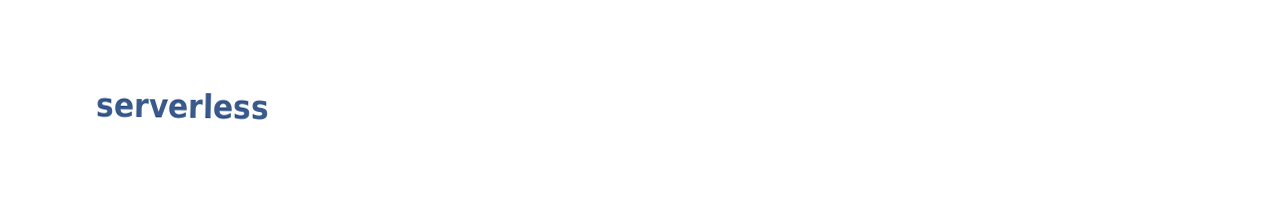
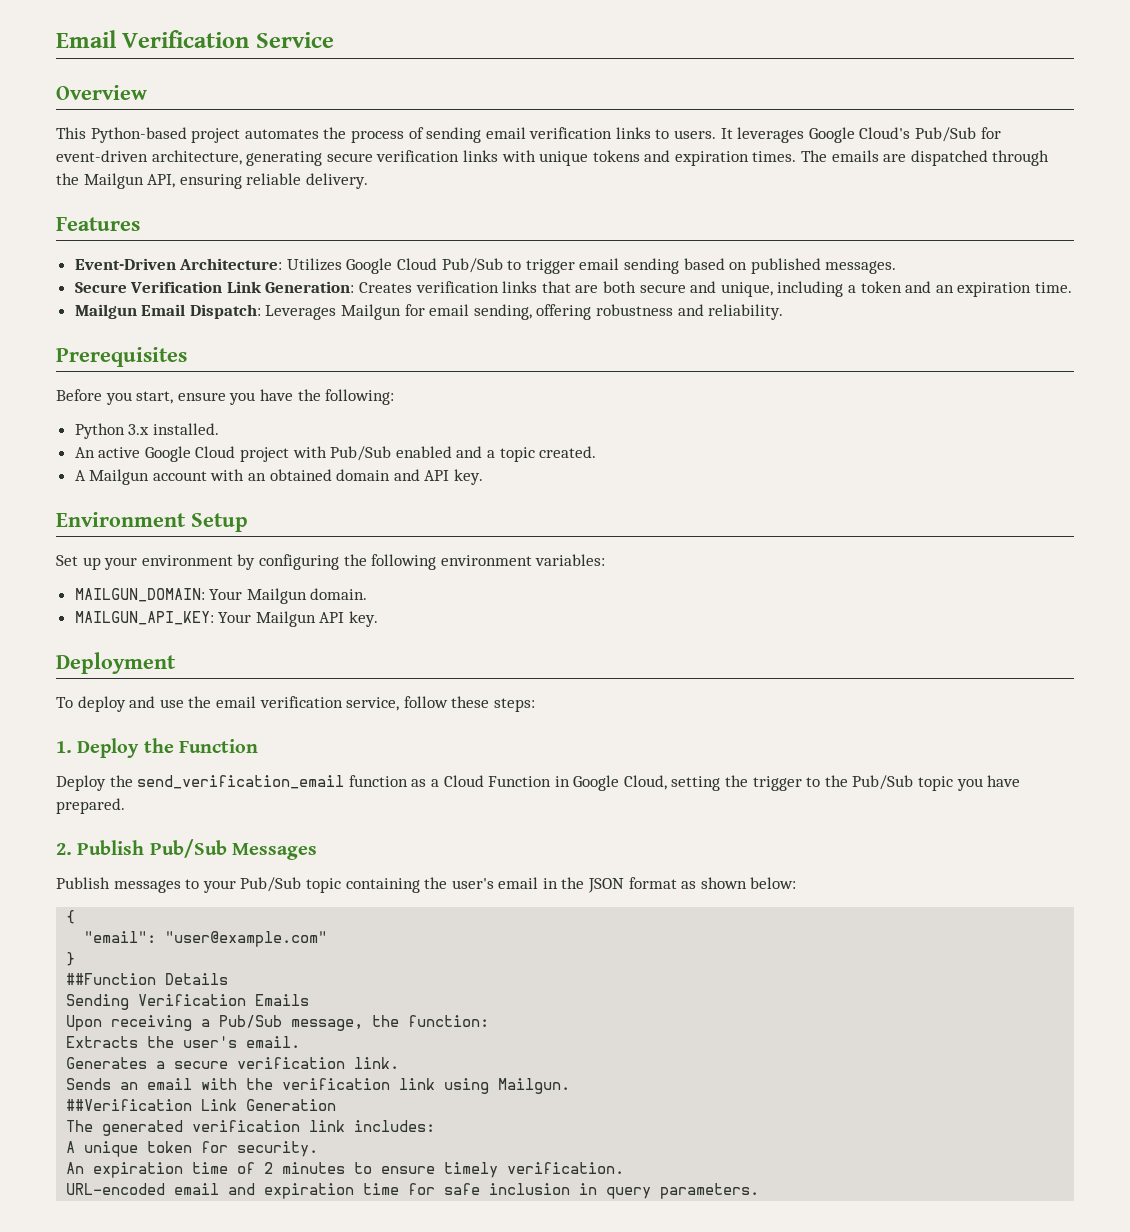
[95,90,270,121] serverless -> [56,30,334,48] [56,85,147,100] [56,127,1001,143] [56,150,1050,166] [56,173,368,189] [56,217,140,231] [74,258,897,274] [74,281,1072,297] [74,304,784,320] [56,347,187,367] [56,389,395,405] [74,423,219,439] [74,446,597,462] [74,469,484,485] [56,512,248,532] [56,554,606,570] [74,588,368,604] [74,611,379,627] [56,652,176,674] [56,696,535,712] [56,738,259,758] [56,775,1021,791] [56,798,125,814] [56,839,318,860] [56,877,797,893] [66,910,76,924] [84,931,328,947] [66,952,76,966] [66,973,229,985] [66,994,310,1010] [66,1015,490,1031] [66,1036,301,1048] [66,1057,400,1069] [66,1078,571,1094] [66,1099,337,1111] [66,1120,436,1136] [66,1141,319,1157] [66,1162,625,1178] [66,1183,760,1199] Email Verification Service // Overview // This Python-based project automates the process of sending email verification links to users. It leverages Google Cloud's Pub/Sub for event-driven architecture, generating secure verification links with unique tokens and expiration times. The emails are dispatched through the Mailgun API, ensuring reliable delivery. // Features // Event-Driven Architecture: Utilizes Google Cloud Pub/Sub to trigger email sending based on published messages. // Secure Verification Link Generation: Creates verification links that are both secure and unique, including a token and an expiration time. // Mailgun Email Dispatch: Leverages Mailgun for email sending, offering robustness and reliability. // Prerequisites // Before you start, ensure you have the following: // Python 3.x installed. // An active Google Cloud project with Pub/Sub enabled and a topic created. // A Mailgun account with an obtained domain and API key. // Environment Setup // Set up your environment by configuring the following environment variables: // MAILGUN_DOMAIN: Your Mailgun domain. // MAILGUN_API_KEY: Your Mailgun API key. // Deployment // To deploy and use the email verification service, follow these steps: // 1. Deploy the Function // Deploy the send_verification_email function as a Cloud Function in Google Cloud, setting the trigger to the Pub/Sub topic you have prepared. // 2. Publish Pub/Sub Messages // Publish messages to your Pub/Sub topic containing the user's email in the JSON format as shown below: // { // "email": "user@example.com" // } // ##Function Details // Sending Verification Emails // Upon receiving a Pub/Sub message, the function: // Extracts the user's email. // Generates a secure verification link. // Sends an email with the verification link using Mailgun. // ##Verification Link Generation // The generated verification link includes: // A unique token for security. // An expiration time of 2 minutes to ensure timely verification. // URL-encoded email and expiration time for safe inclusion in query parameters.

